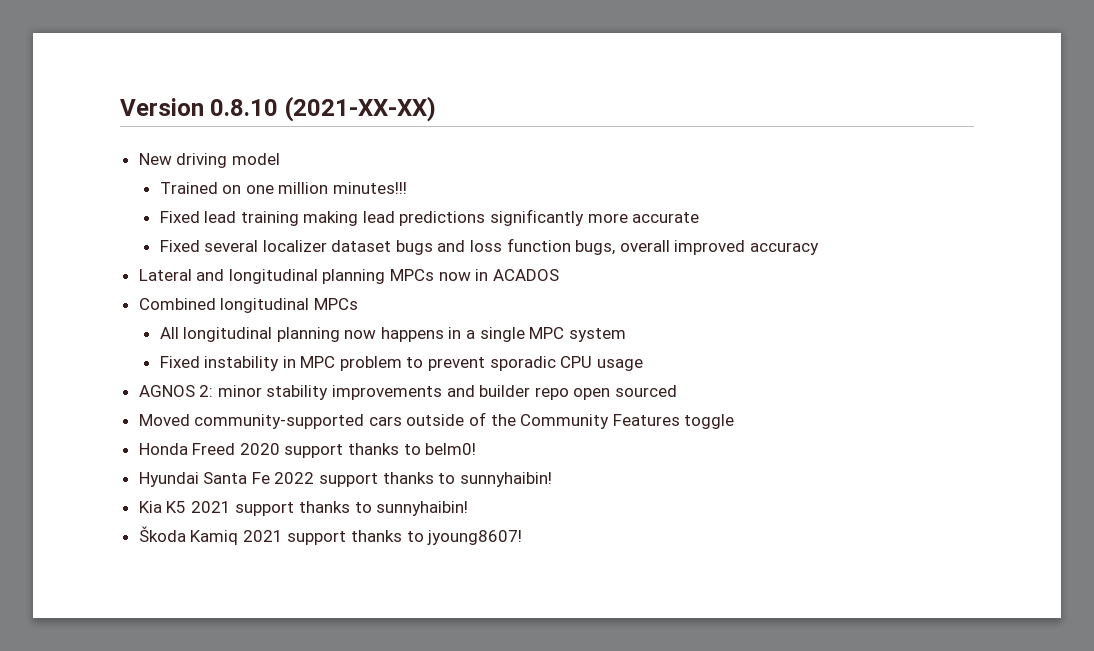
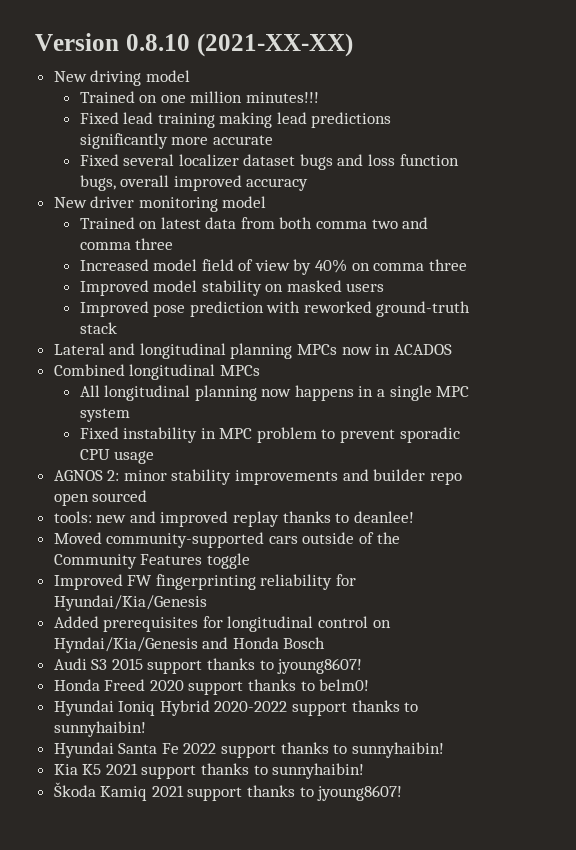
(819, 248) none -> [53,196,267,212] [79,217,429,229] [79,238,174,250] [79,259,467,275] [79,280,385,296] [79,301,471,317] [79,322,117,334] // New driver monitoring model // Trained on latest data from both comma two and comma three // Increased model field of view by 40% on comma three // Improved model stability on masked users // Improved pose prediction with reworked ground-truth stack
(678, 391) none -> [53,511,414,527] // tools: new and improved replay thanks to deanlee!
(735, 421) none -> [53,574,357,590] [53,595,207,611] [53,616,391,632] [53,637,326,653] [53,658,363,674] // Improved FW fingerprinting reliability for Hyundai/Kia/Genesis // Added prerequisites for longitudinal control on Hyndai/Kia/Genesis and Honda Bosch // Audi S3 2015 support thanks to jyoung8607!
(477, 449) none -> [53,700,419,716] [53,721,146,737] // Hyundai Ioniq Hybrid 2020-2022 support thanks to sunnyhaibin!

